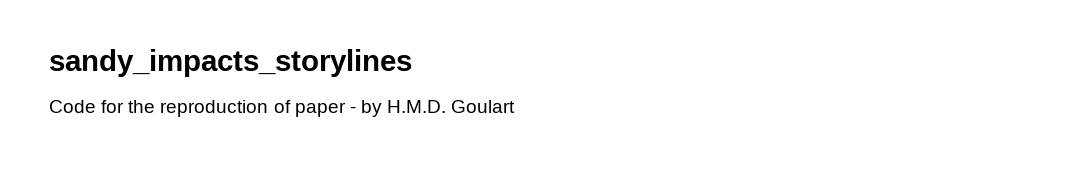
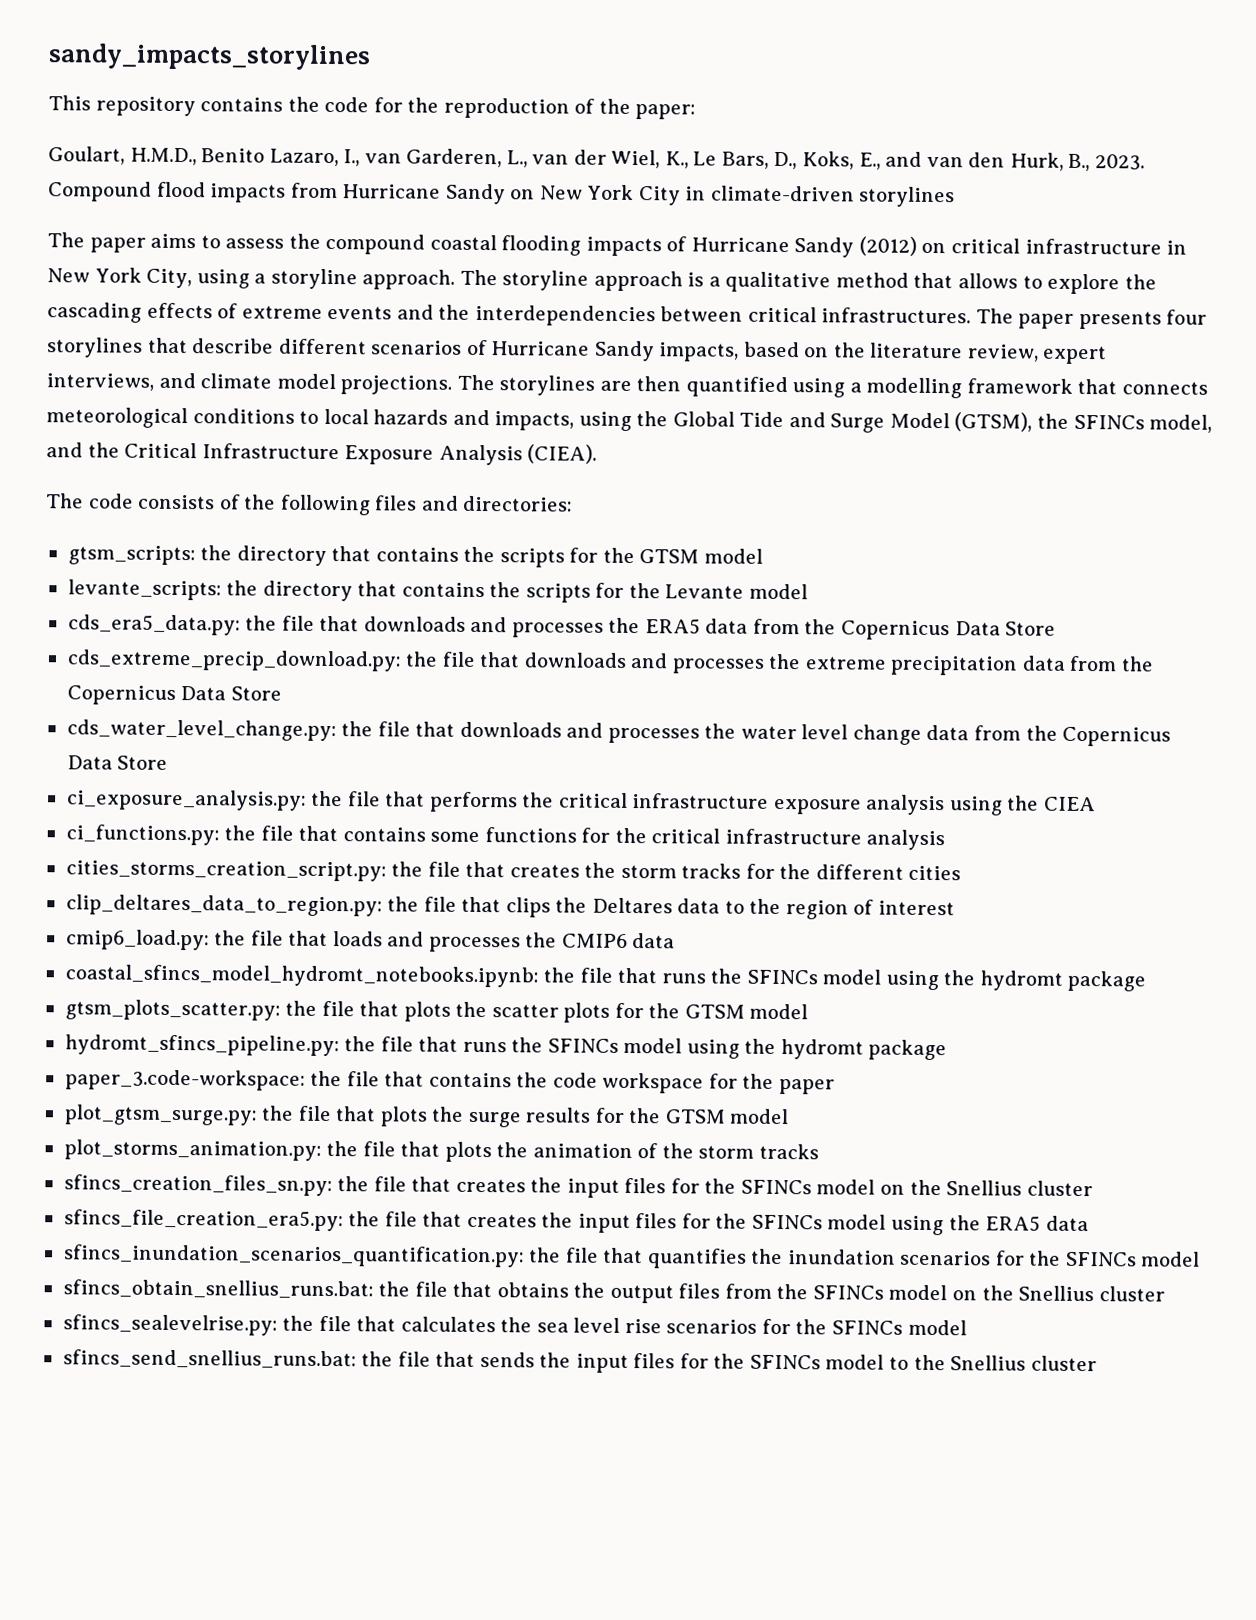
[49,100,516,117] Code for the reproduction of paper - by H.M.D. Goulart -> [48,95,697,120] [48,146,1145,172] [48,181,956,208] [47,232,1188,258] [47,267,1157,295] [47,302,1208,330] [46,337,1108,365] [46,372,1209,399] [46,407,1213,433] [46,442,598,466] [45,493,574,516] [67,545,763,568] [67,579,808,603] [67,614,1057,641] [66,649,1154,676] [66,685,282,705] [66,719,1172,747] [66,755,169,770] [65,789,1096,816] [65,824,946,851] [65,860,962,882] [65,894,955,920] [65,929,676,953] [64,964,1147,992] [64,999,809,1023] [64,1034,948,1061] [64,1069,835,1095] [63,1104,790,1128] [63,1139,819,1163] [63,1174,1093,1198] [63,1209,1089,1236] [62,1244,1201,1269] [62,1279,1165,1304] [62,1314,967,1336] [62,1349,1097,1374] This repository contains the code for the reproduction of the paper: // Goulart, H.M.D., Benito Lazaro, I., van Garderen, L., van der Wiel, K., Le Bars, D., Koks, E., and van den Hurk, B., 2023. Compound flood impacts from Hurricane Sandy on New York City in climate-driven storylines // The paper aims to assess the compound coastal flooding impacts of Hurricane Sandy (2012) on critical infrastructure in New York City, using a storyline approach. The storyline approach is a qualitative method that allows to explore the cascading effects of extreme events and the interdependencies between critical infrastructures. The paper presents four storylines that describe different scenarios of Hurricane Sandy impacts, based on the literature review, expert interviews, and climate model projections. The storylines are then quantified using a modelling framework that connects meteorological conditions to local hazards and impacts, using the Global Tide and Surge Model (GTSM), the SFINCs model, and the Critical Infrastructure Exposure Analysis (CIEA). // The code consists of the following files and directories: // gtsm_scripts: the directory that contains the scripts for the GTSM model // levante_scripts: the directory that contains the scripts for the Levante model // cds_era5_data.py: the file that downloads and processes the ERA5 data from the Copernicus Data Store // cds_extreme_precip_download.py: the file that downloads and processes the extreme precipitation data from the Copernicus Data Store // cds_water_level_change.py: the file that downloads and processes the water level change data from the Copernicus Data Store // ci_exposure_analysis.py: the file that performs the critical infrastructure exposure analysis using the CIEA // ci_functions.py: the file that contains some functions for the critical infrastructure analysis // cities_storms_creation_script.py: the file that creates the storm tracks for the different cities // clip_deltares_data_to_region.py: the file that clips the Deltares data to the region of interest // cmip6_load.py: the file that loads and processes the CMIP6 data // coastal_sfincs_model_hydromt_notebooks.ipynb: the file that runs the SFINCs model using the hydromt package // gtsm_plots_scatter.py: the file that plots the scatter plots for the GTSM model // hydromt_sfincs_pipeline.py: the file that runs the SFINCs model using the hydromt package // paper_3.code-workspace: the file that contains the code workspace for the paper // plot_gtsm_surge.py: the file that plots the surge results for the GTSM model // plot_storms_animation.py: the file that plots the animation of the storm tracks // sfincs_creation_files_sn.py: the file that creates the input files for the SFINCs model on the Snellius cluster // sfincs_file_creation_era5.py: the file that creates the input files for the SFINCs model using the ERA5 data // sfincs_inundation_scenarios_quantification.py: the file that quantifies the inundation scenarios for the SFINCs model // sfincs_obtain_snellius_runs.bat: the file that obtains the output files from the SFINCs model on the Snellius cluster // sfincs_sealevelrise.py: the file that calculates the sea level rise scenarios for the SFINCs model // sfincs_send_snellius_runs.bat: the file that sends the input files for the SFINCs model to the Snellius cluster

